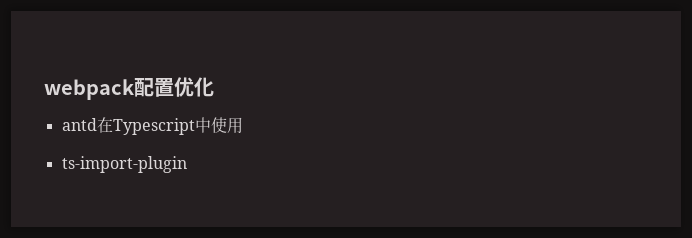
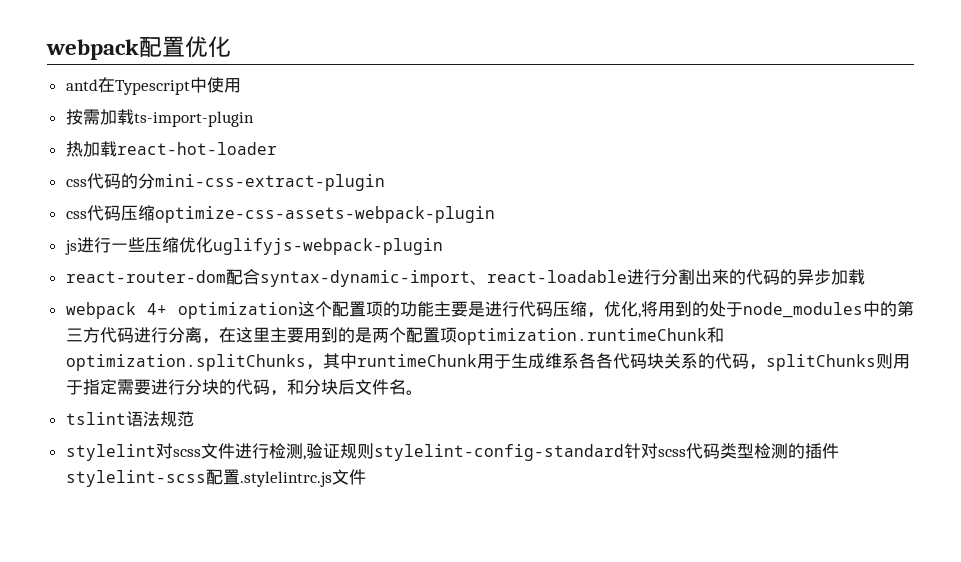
(243, 125) none -> [65,109,134,125] 按需加载
(187, 164) none -> [65,141,277,157] [65,173,385,191] [65,205,495,223] [64,237,443,255] [65,269,865,287] [65,301,914,319] [65,327,724,345] [65,353,910,371] [65,379,423,396] [65,411,194,427] [65,443,839,461] [65,469,366,487] // 热加载react-hot-loader // css代码的分mini-css-extract-plugin // css代码压缩optimize-css-assets-webpack-plugin // js进行一些压缩优化uglifyjs-webpack-plugin // react-router-dom配合syntax-dynamic-import、react-loadable进行分割出来的代码的异步加载 // webpack 4+ optimization这个配置项的功能主要是进行代码压缩，优化,将用到的处于node_modules中的第三方代码进行分离，在这里主要用到的是两个配置项optimization.runtimeChunk和optimization.splitChunks，其中runtimeChunk用于生成维系各各代码块关系的代码，splitChunks则用于指定需要进行分块的代码，和分块后文件名。 // tslint语法规范 // stylelint对scss文件进行检测,验证规则stylelint-config-standard针对scss代码类型检测的插件stylelint-scss配置.stylelintrc.js文件

